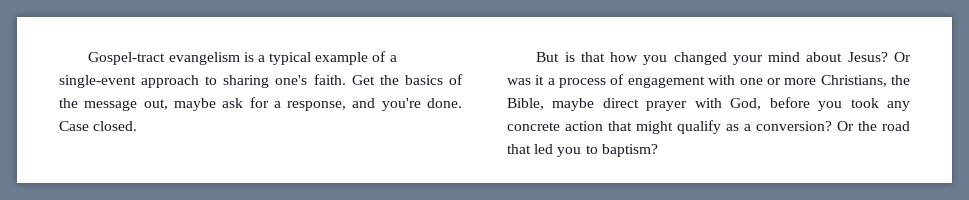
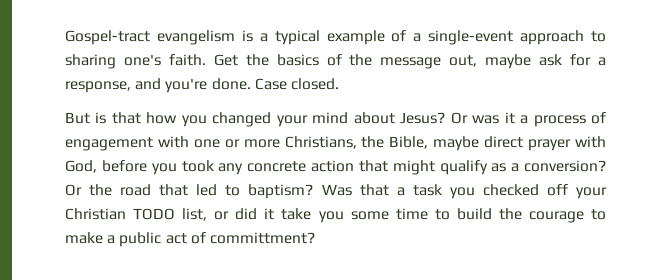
[557,147,582,157] you -> (218, 190) none
(658, 150) none -> [321,184,607,199] [65,208,606,223] [65,232,315,247] Was that a task you checked off your Christian TODO list, or did it take you some time to build the courage to make a public act of committment?

